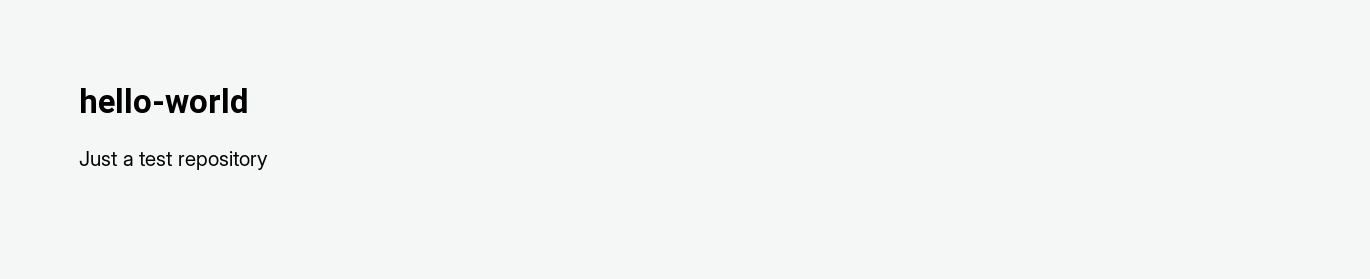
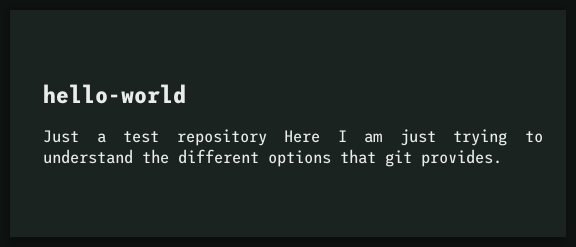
(268, 160) none -> [284,129,543,146] [43,149,502,167] Here I am just trying to understand the different options that git provides.

